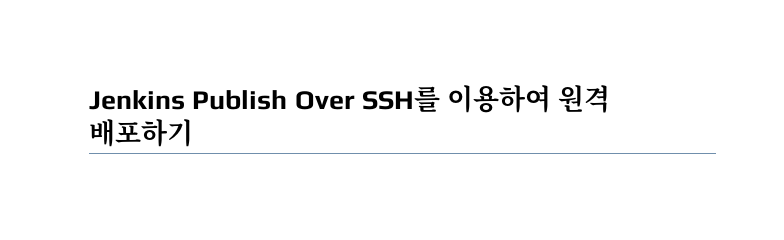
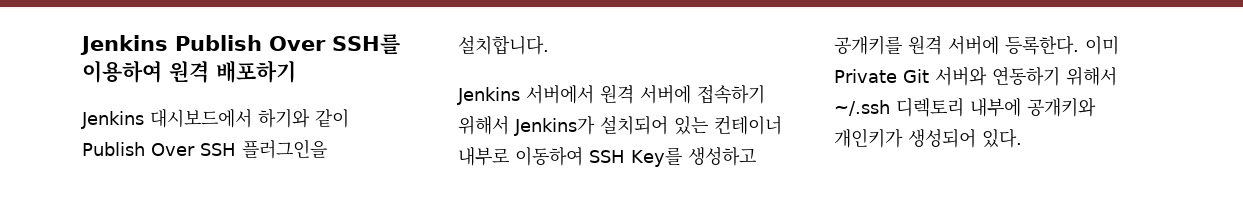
(193, 133) none -> [81,108,349,129] [82,139,327,159] [458,35,549,55] [457,84,765,105] [458,115,782,136] [458,147,756,167] [834,35,1119,55] [834,66,1117,86] [834,97,1096,117] [834,128,1022,148] // Jenkins 대시보드에서 하기와 같이 Publish Over SSH 플러그인을 설치합니다. // Jenkins 서버에서 원격 서버에 접속하기 위해서 Jenkins가 설치되어 있는 컨테이너 내부로 이동하여 SSH Key를 생성하고 공개키를 원격 서버에 등록한다. 이미 Private Git 서버와 연동하기 위해서 ~/.ssh 디렉토리 내부에 공개키와 개인키가 생성되어 있다.

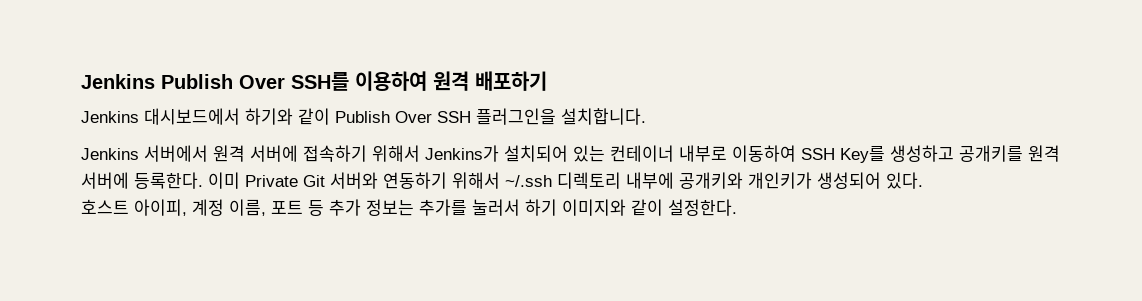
(1022, 138) none -> [81,199,737,216] // 호스트 아이피, 계정 이름, 포트 등 추가 정보는 추가를 눌러서 하기 이미지와 같이 설정한다.

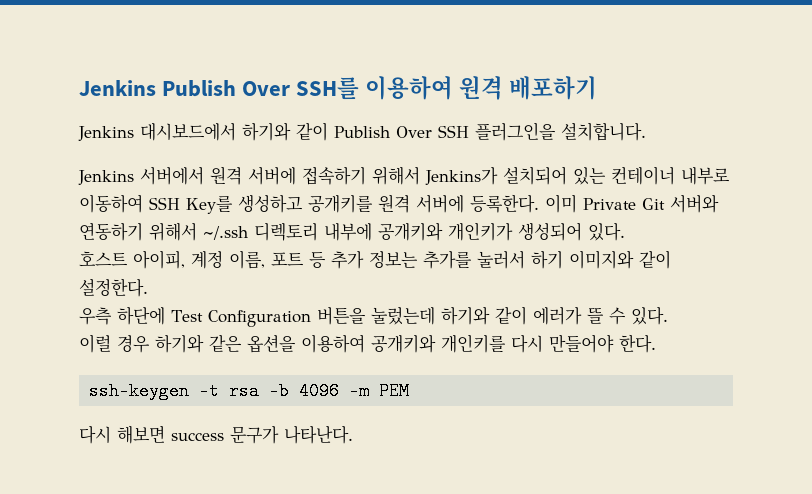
(737, 207) none -> [79,306,668,327] [79,334,656,353] [89,382,410,400] [79,425,353,444] // 우측 하단에 Test Configuration 버튼을 눌렀는데 하기와 같이 에러가 뜰 수 있다. // 이럴 경우 하기와 같은 옵션을 이용하여 공개키와 개인키를 다시 만들어야 한다. // ssh-keygen -t rsa -b 4096 -m PEM // 다시 해보면 success 문구가 나타난다.

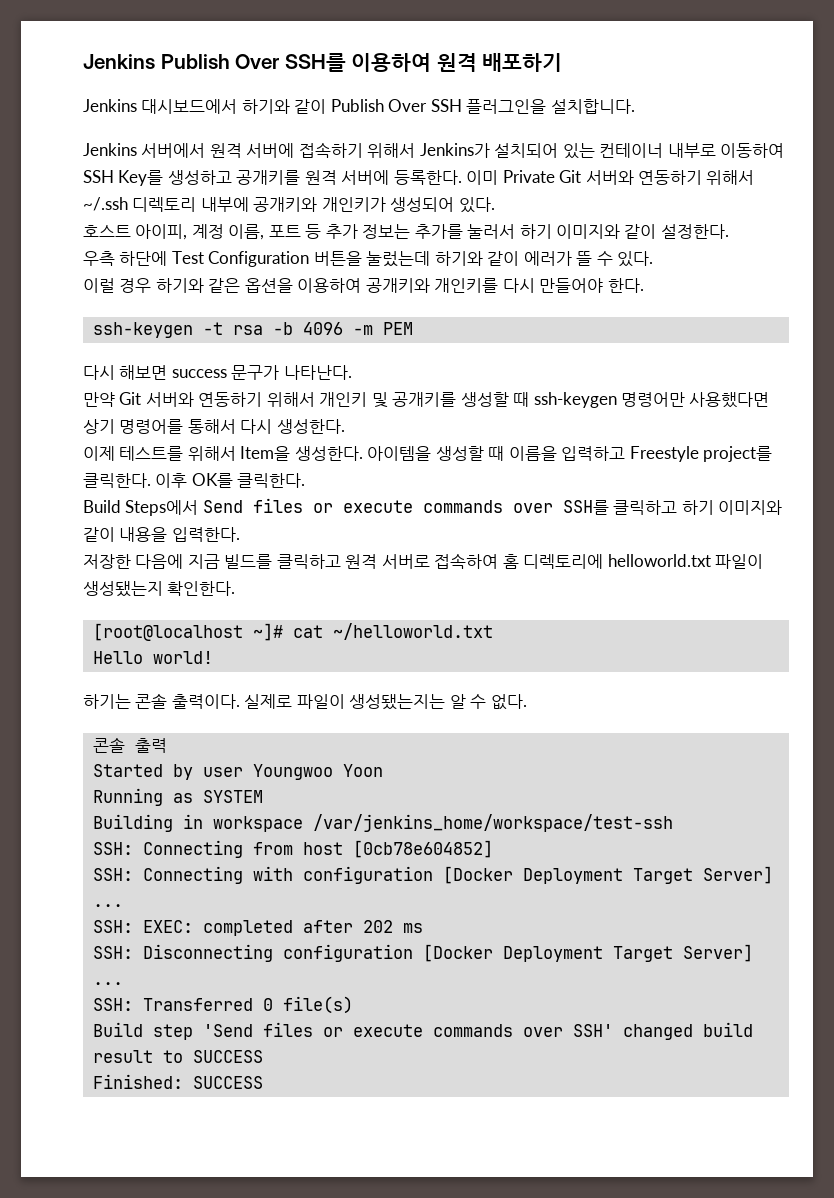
(353, 434) none -> [83,392,770,408] [83,419,345,434] [83,446,773,462] [83,473,306,488] [83,498,783,516] [83,527,240,542] [83,553,764,569] [83,581,236,597] [92,623,493,641] [92,651,213,664] [83,693,527,710] [92,737,167,753] [92,764,383,780] [92,788,263,806] [92,814,673,832] [92,840,493,858] [92,866,773,884] [92,904,123,907] [92,920,423,936] [92,944,753,962] [92,982,123,985] [92,996,353,1014] [92,1022,753,1040] [92,1050,263,1063] [92,1074,263,1089] // 만약 Git 서버와 연동하기 위해서 개인키 및 공개키를 생성할 때 ssh-keygen 명령어만 사용했다면 상기 명령어를 통해서 다시 생성한다. // 이제 테스트를 위해서 Item을 생성한다. 아이템을 생성할 때 이름을 입력하고 Freestyle project를 클릭한다. 이후 OK를 클릭한다. // Build Steps에서 Send files or execute commands over SSH를 클릭하고 하기 이미지와 같이 내용을 입력한다. // 저장한 다음에 지금 빌드를 클릭하고 원격 서버로 접속하여 홈 디렉토리에 helloworld.txt 파일이 생성됐는지 확인한다. // [root@localhost ~]# cat ~/helloworld.txt // Hello world! // 하기는 콘솔 출력이다. 실제로 파일이 생성됐는지는 알 수 없다. // 콘솔 출력 // Started by user Youngwoo Yoon // Running as SYSTEM // Building in workspace /var/jenkins_home/workspace/test-ssh // SSH: Connecting from host [0cb78e604852] // SSH: Connecting with configuration [Docker Deployment Target Server] ... // SSH: EXEC: completed after 202 ms // SSH: Disconnecting configuration [Docker Deployment Target Server] ... // SSH: Transferred 0 file(s) // Build step 'Send files or execute commands over SSH' changed build result to SUCCESS // Finished: SUCCESS

